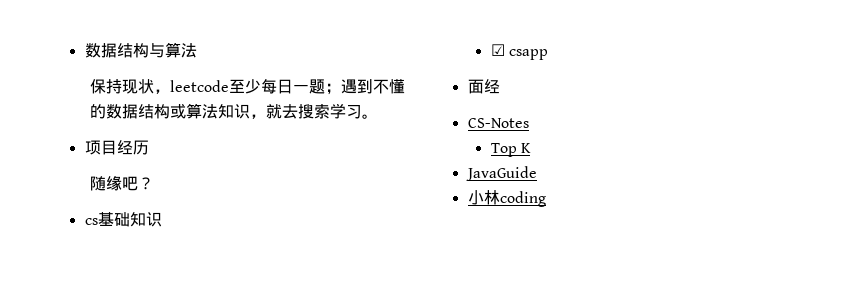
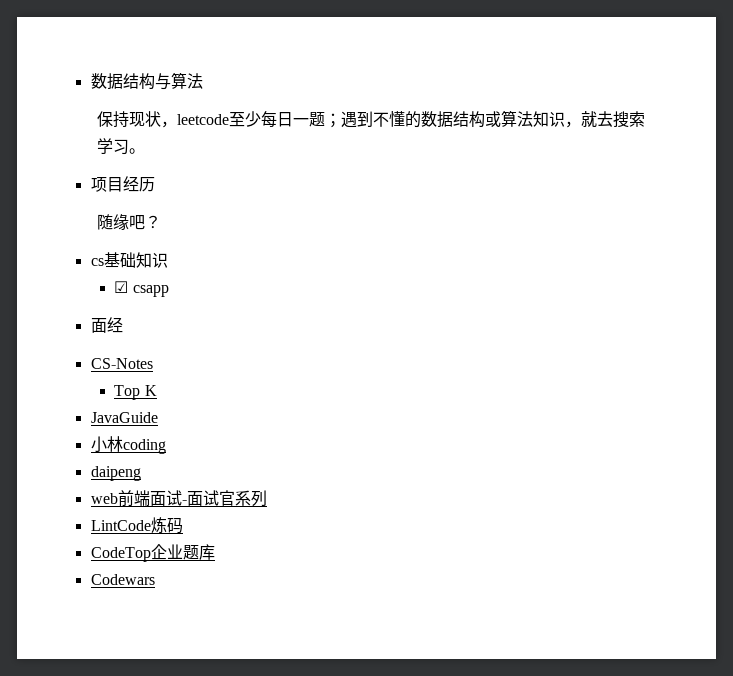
(546, 199) none -> [90,466,141,481] [90,490,267,507] [90,517,183,534] [90,544,215,562] [90,574,155,585] // daipeng // web前端面试-面试官系列 // LintCode炼码 // CodeTop企业题库 // Codewars

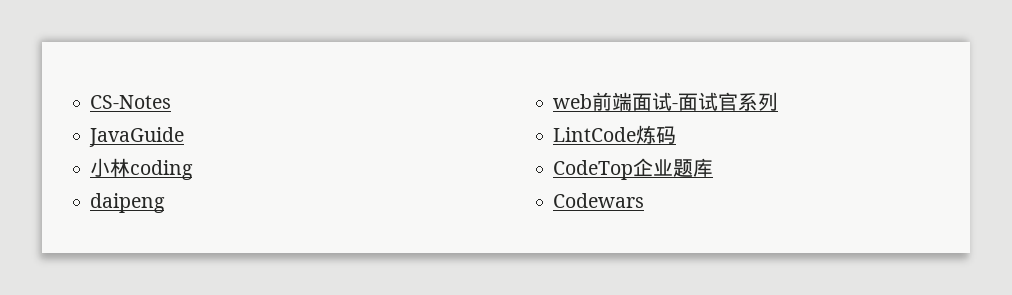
[90,72,203,90] [96,110,645,128] [96,138,145,155] [90,176,155,192] [96,214,161,230] [90,252,168,268] [114,281,169,297] [90,317,123,333] 数据结构与算法 // 保持现状，leetcode至少每日一题；遇到不懂的数据结构或算法知识，就去搜索学习。 // 项目经历 // 随缘吧？ // cs基础知识 // ☑ csapp // 面经 // -> (90, 102) none
[114,385,157,400] // Top K -> (172, 102) none

